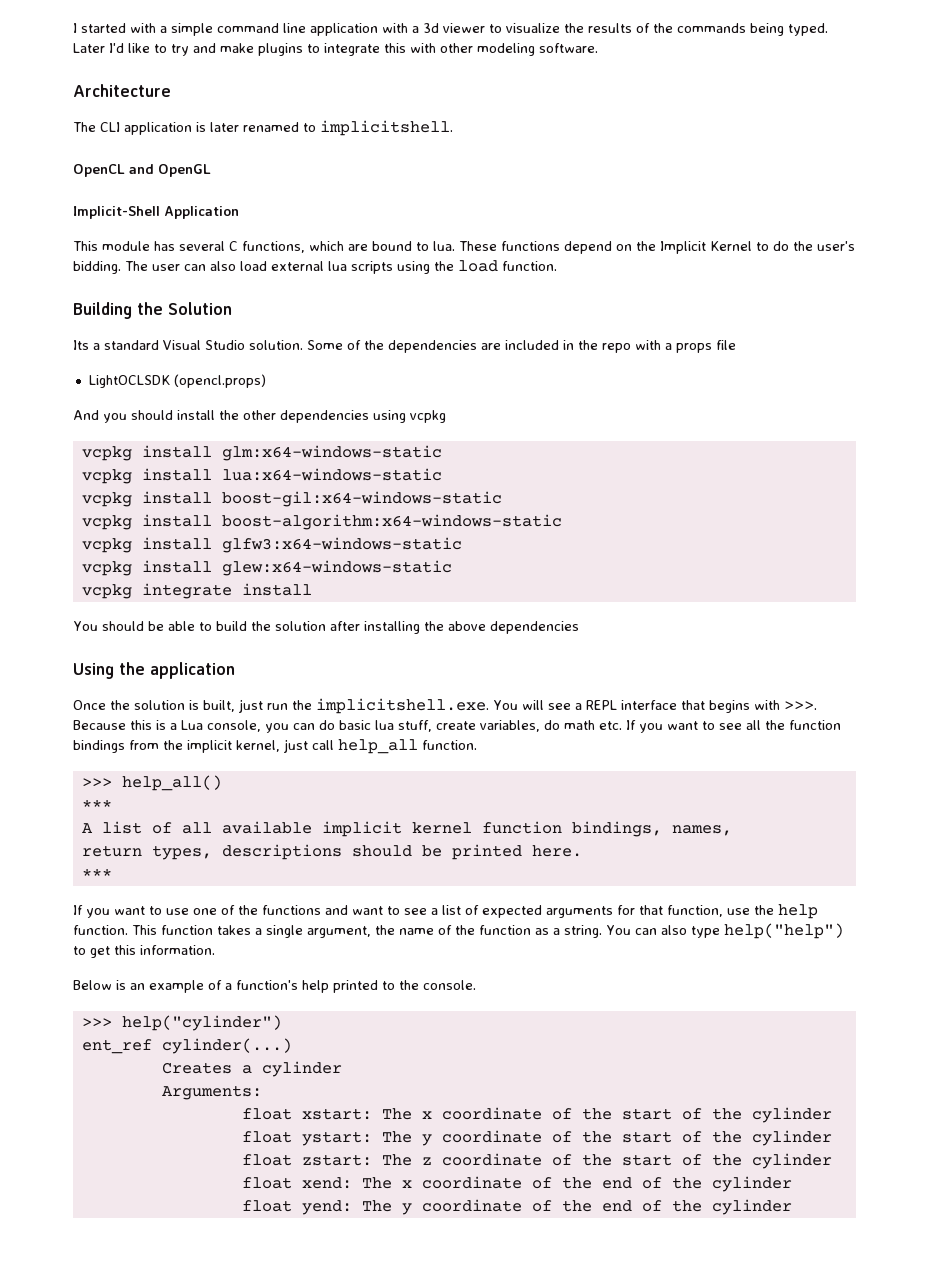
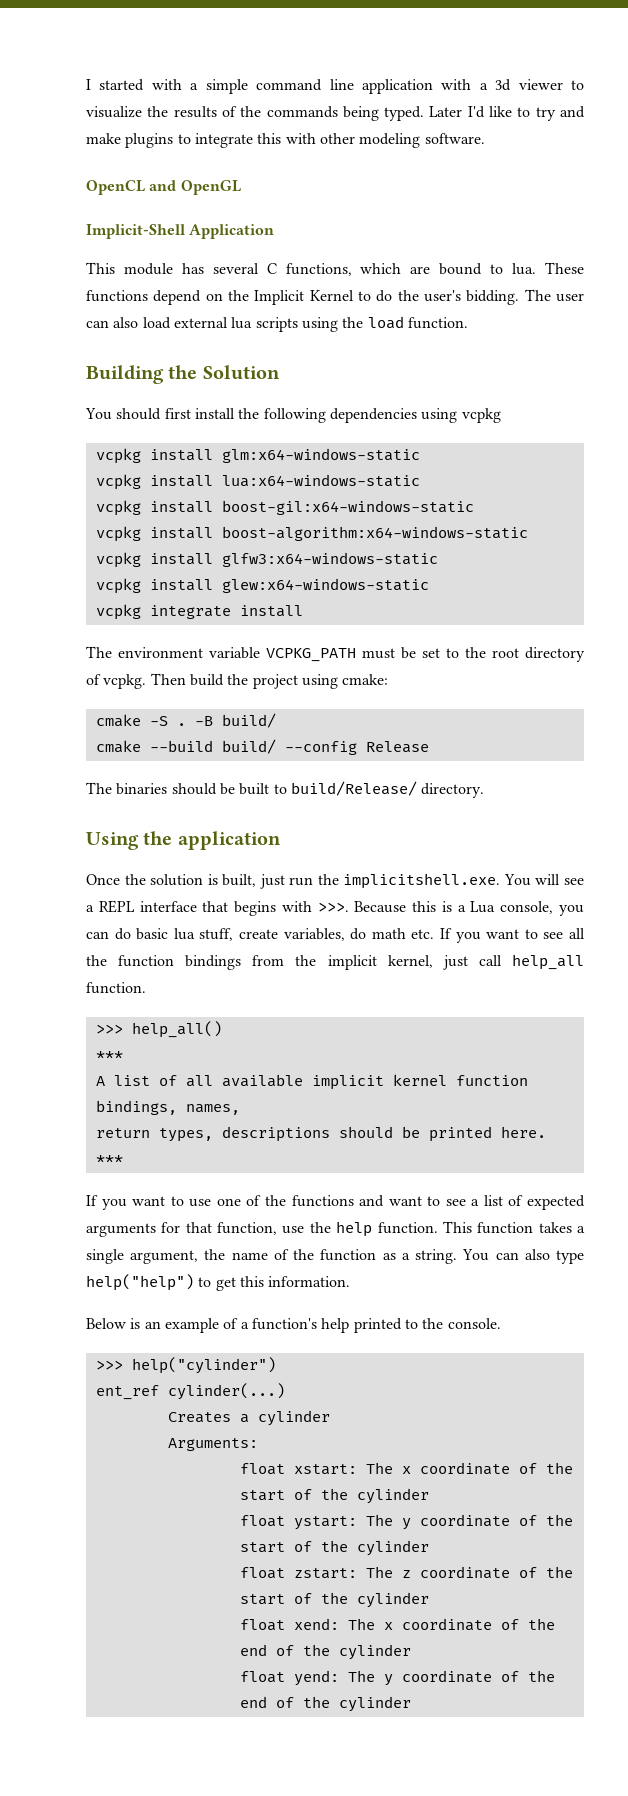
[73,84,171,97] [73,120,453,136] // Architecture // The CLI application is later renamed to implicitshell. -> (485, 138) none
[73,340,736,353] [88,374,266,388] [73,410,173,423] Its a standard Visual Studio solution. Some of the dependencies are included in the repo with a props file // LightOCLSDK (opencl.props) // And you should -> [85,408,191,420] You should first
[243,410,276,420] other -> [263,408,326,423] following
[73,621,579,634] You should be able to build the solution after installing the above dependencies -> [86,646,585,662] [86,673,389,689] [95,713,276,728] [95,739,429,755] [86,781,485,798] The environment variable VCPKG_PATH must be set to the root directory of vcpkg. Then build the project using cmake: // cmake -S . -B build/ // cmake --build build/ --config Release // The binaries should be built to build/Release/ directory.

